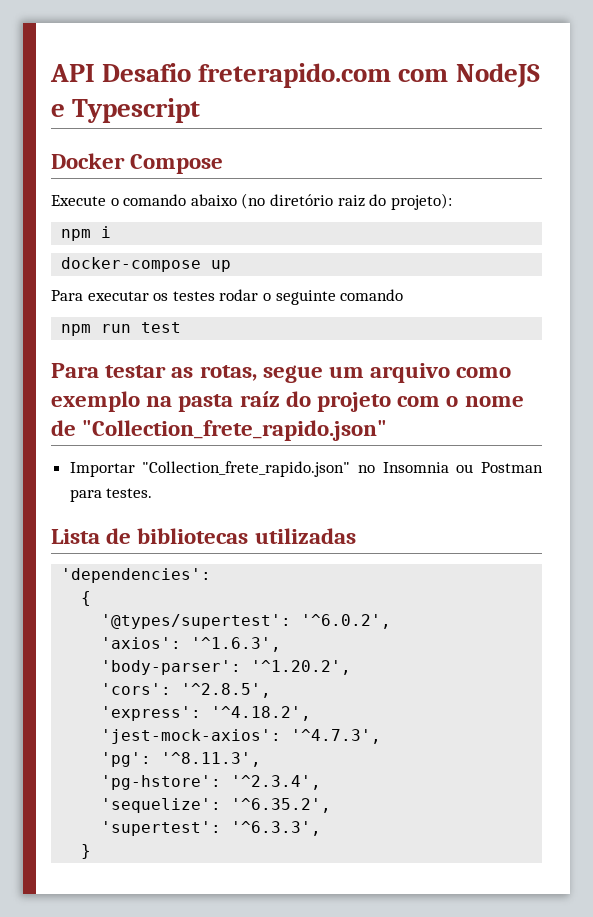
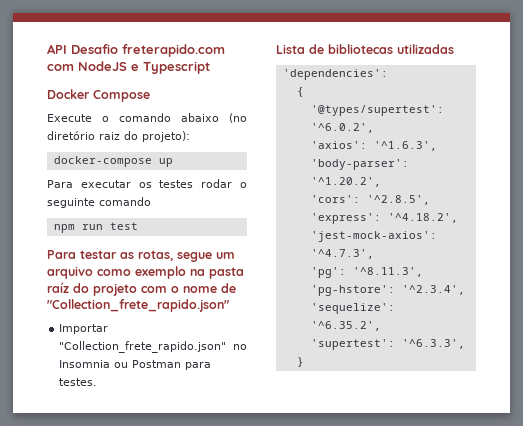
[61,226,112,241] // npm i -> (190, 136) none

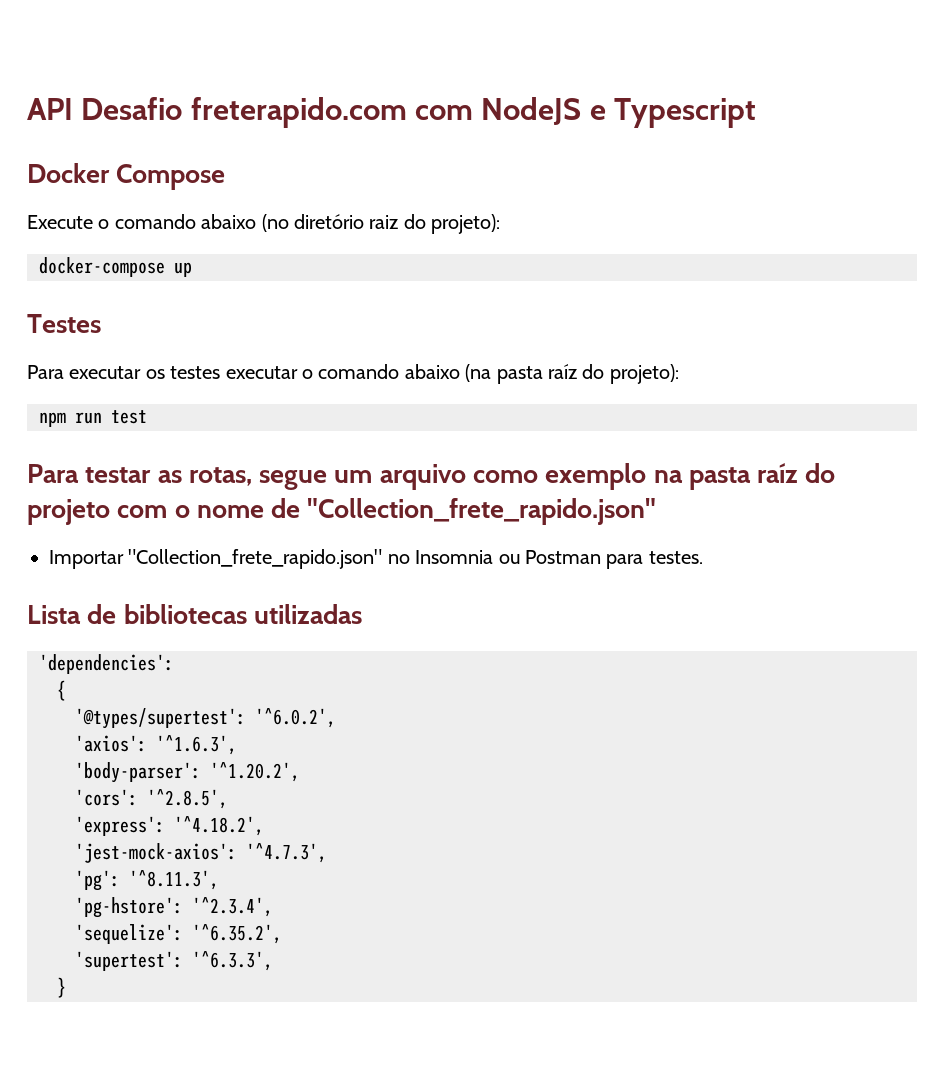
(173, 162) none -> [27,314,101,333] // Testes
[201,179,247,188] [47,197,151,208] rodar o seguinte comando -> [225,364,679,384] executar o comando abaixo (na pasta raíz do projeto):

